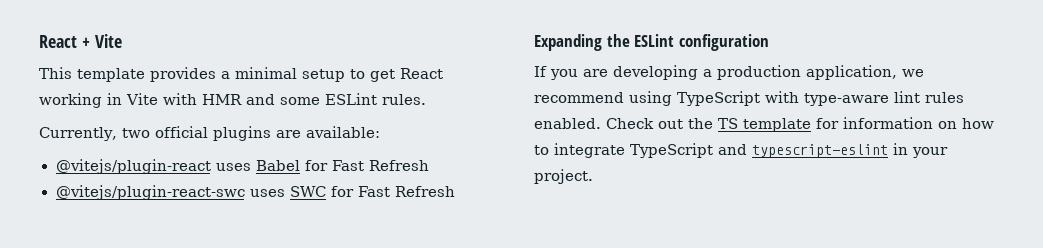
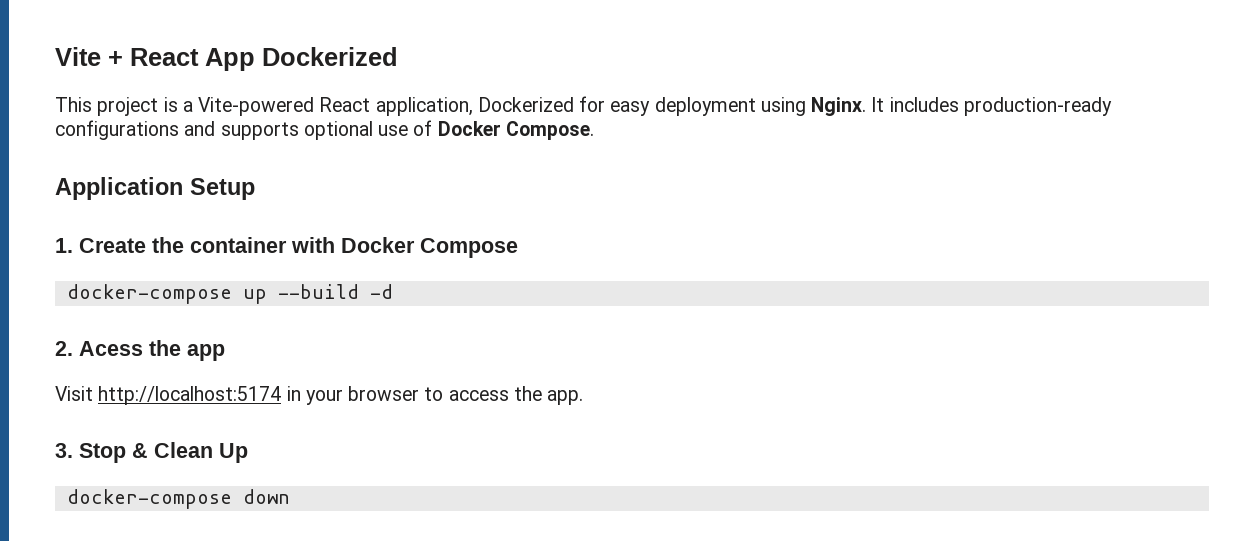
[39,34,122,48] [39,67,443,82] [39,93,426,108] [39,126,380,141] [55,159,430,174] [55,185,456,200] [534,34,769,51] [534,65,924,80] [534,91,964,106] [534,117,994,132] [534,143,948,158] [534,169,593,184] React + Vite // This template provides a minimal setup to get React working in Vite with HMR and some ESLint rules. // Currently, two official plugins are available: // @vitejs/plugin-react uses Babel for Fast Refresh // @vitejs/plugin-react-swc uses SWC for Fast Refresh // Expanding the ESLint configuration // If you are developing a production application, we recommend using TypeScript with type-aware lint rules enabled. Check out the TS template for information on how to integrate TypeScript and typescript-eslint in your project. -> [55,47,398,71] [55,96,1112,116] [55,120,594,140] [55,177,255,200] [55,237,518,258] [66,284,393,304] [55,340,225,361] [55,386,584,405] [55,442,248,463] [66,489,290,509] Vite + React App Dockerized // This project is a Vite-powered React application, Dockerized for easy deployment using Nginx. It includes production-ready configurations and supports optional use of Docker Compose. // Application Setup // 1. Create the container with Docker Compose // docker-compose up --build -d // 2. Acess the app // Visit http://localhost:5174 in your browser to access the app. // 3. Stop & Clean Up // docker-compose down

